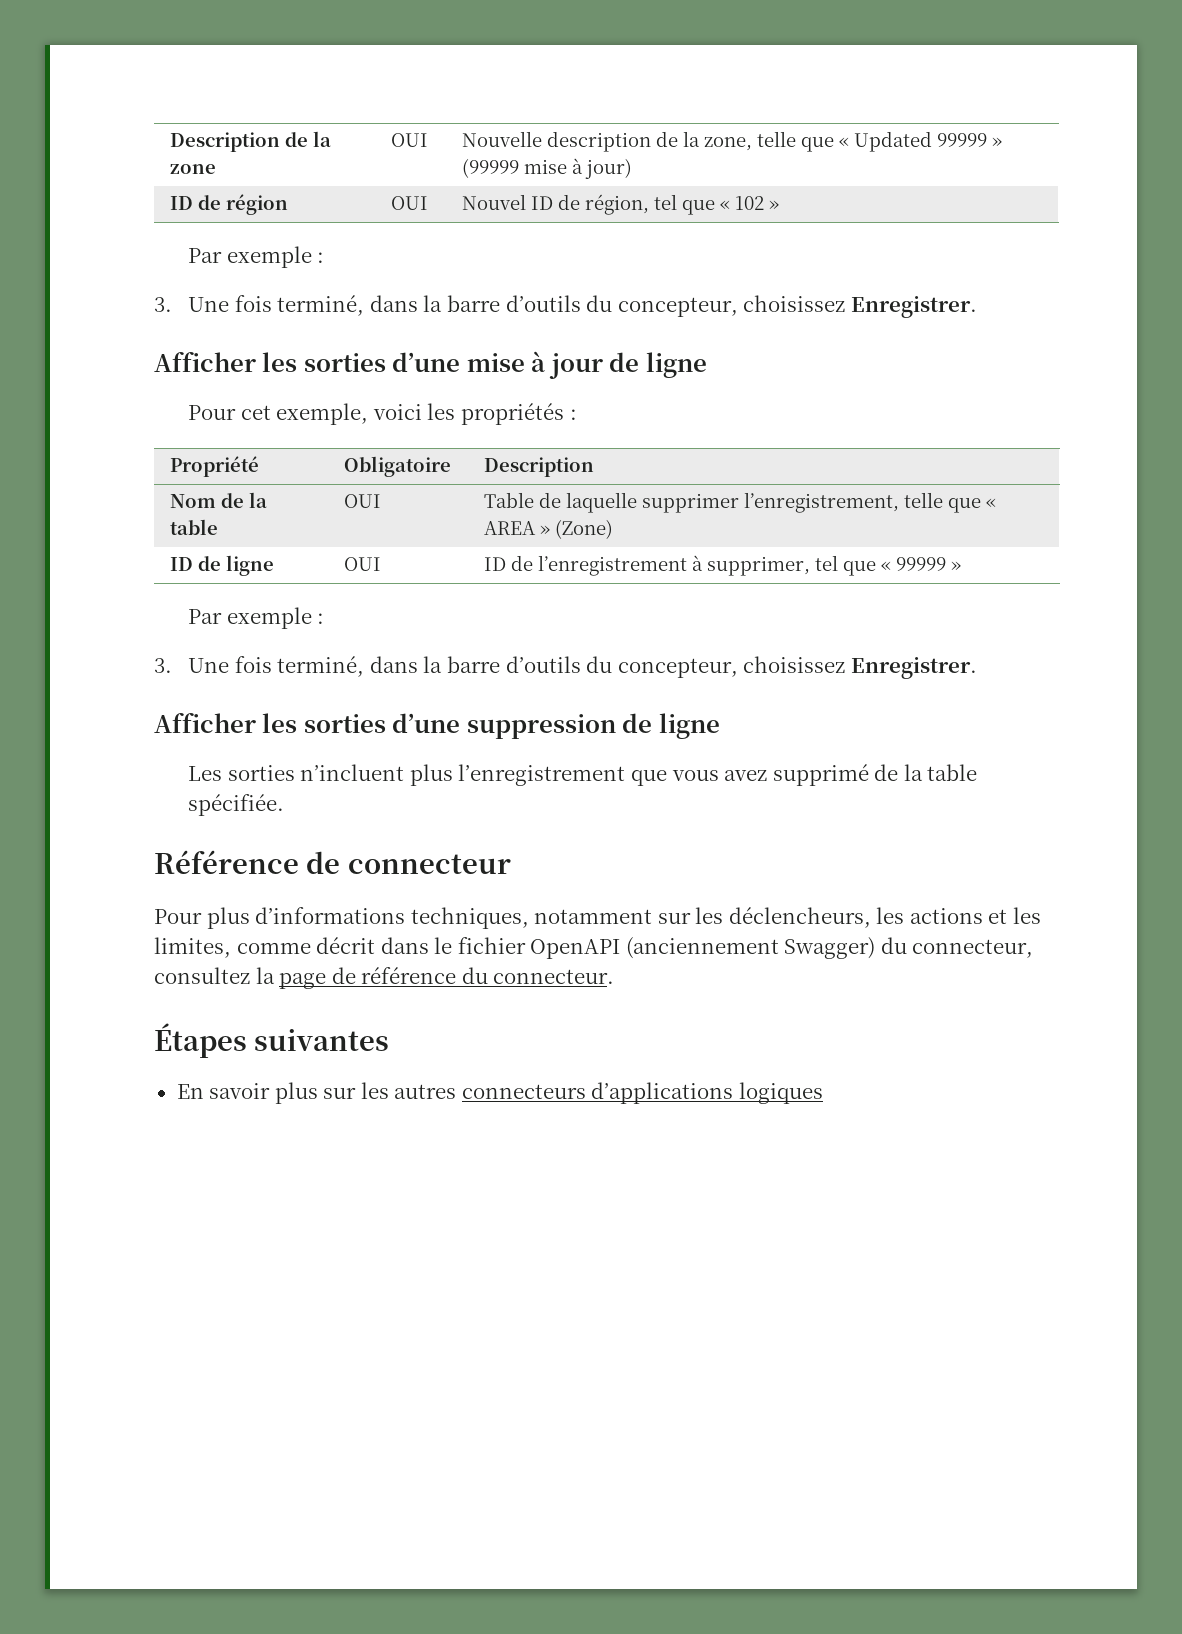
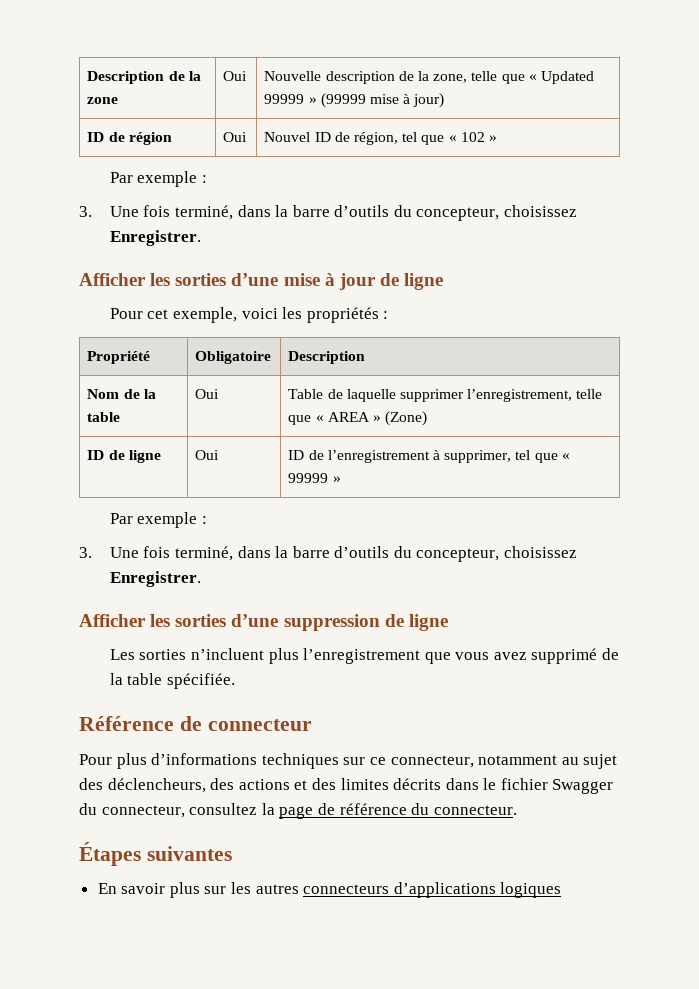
[391,133,429,147] OUI -> [223,71,248,81] Oui
[391,196,429,210] OUI -> [223,132,248,142] Oui
[344,494,382,508] OUI -> [195,389,220,399] Oui
[344,557,382,571] OUI -> [195,450,220,460] Oui
[410,907,1041,929] [154,937,876,959] techniques, notamment sur les déclencheurs, les actions et les limites, comme décrit dans le fichier OpenAPI (anciennement Swagger) -> [261,753,618,769] [79,778,614,794] techniques sur ce connecteur, notamment au sujet des déclencheurs, des actions et des limites décrits dans le fichier Swagger

